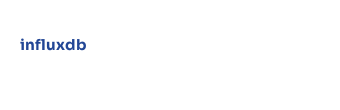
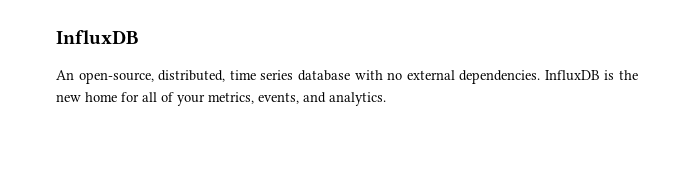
[20,38,87,51] influxdb -> [56,30,139,45] [56,70,638,84] [56,92,386,106] InfluxDB // An open-source, distributed, time series database with no external dependencies. InfluxDB is the new home for all of your metrics, events, and analytics.

